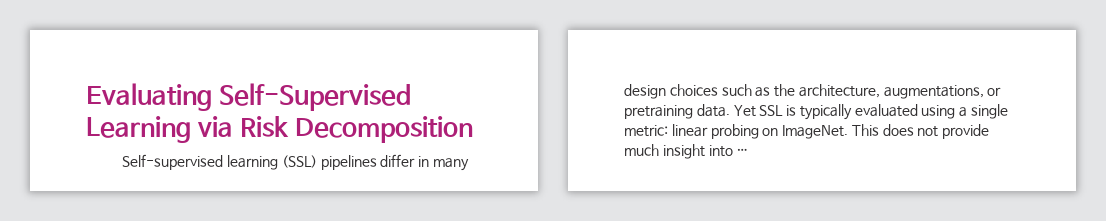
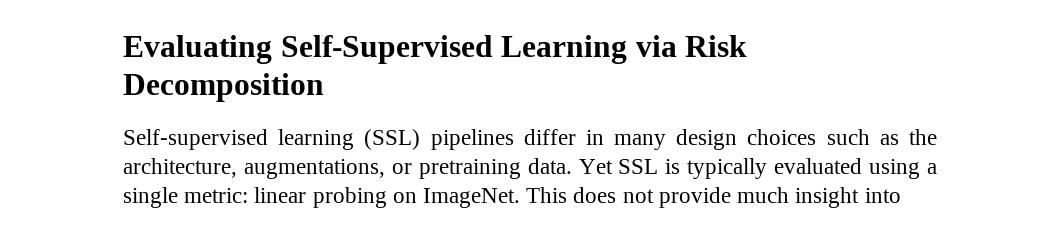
[736,148,749,155] … -> (901, 195) none

